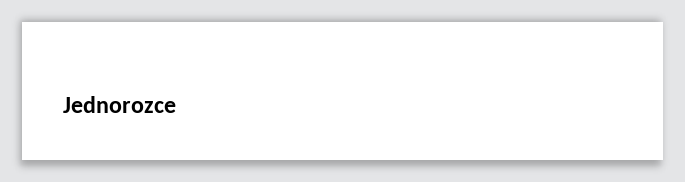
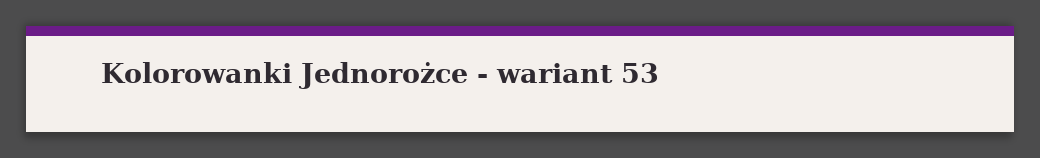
[63,96,176,113] Jednorozce -> [101,62,659,89] Kolorowanki Jednorożce - wariant 53

